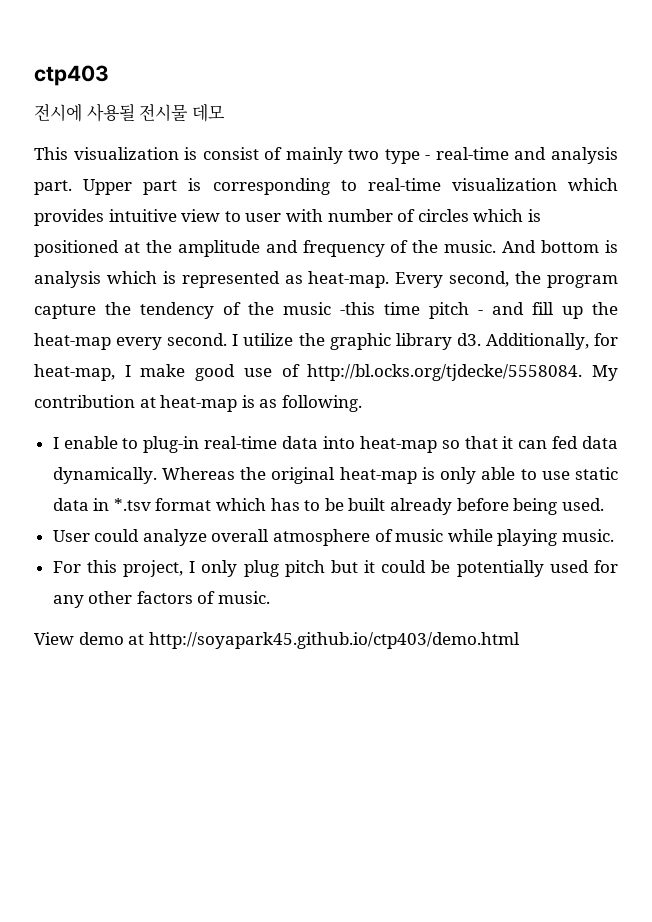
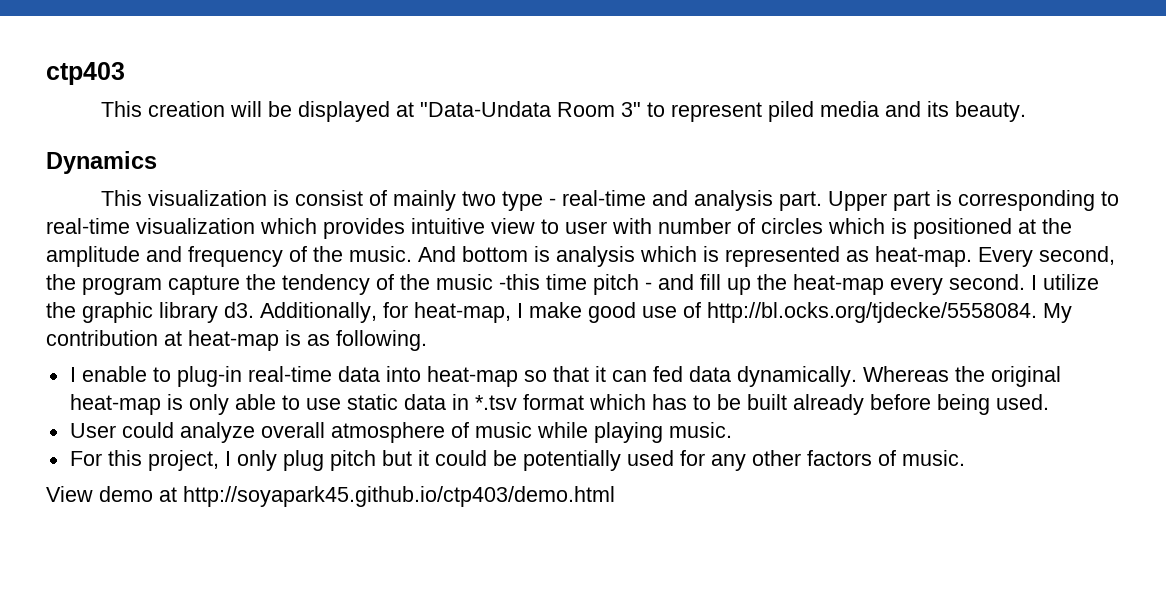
[34,103,225,122] 전시에 사용될 전시물 데모 -> [101,101,1027,122] [46,151,157,174] This creation will be displayed at "Data-Undata Room 3" to represent piled media and its beauty. // Dynamics

